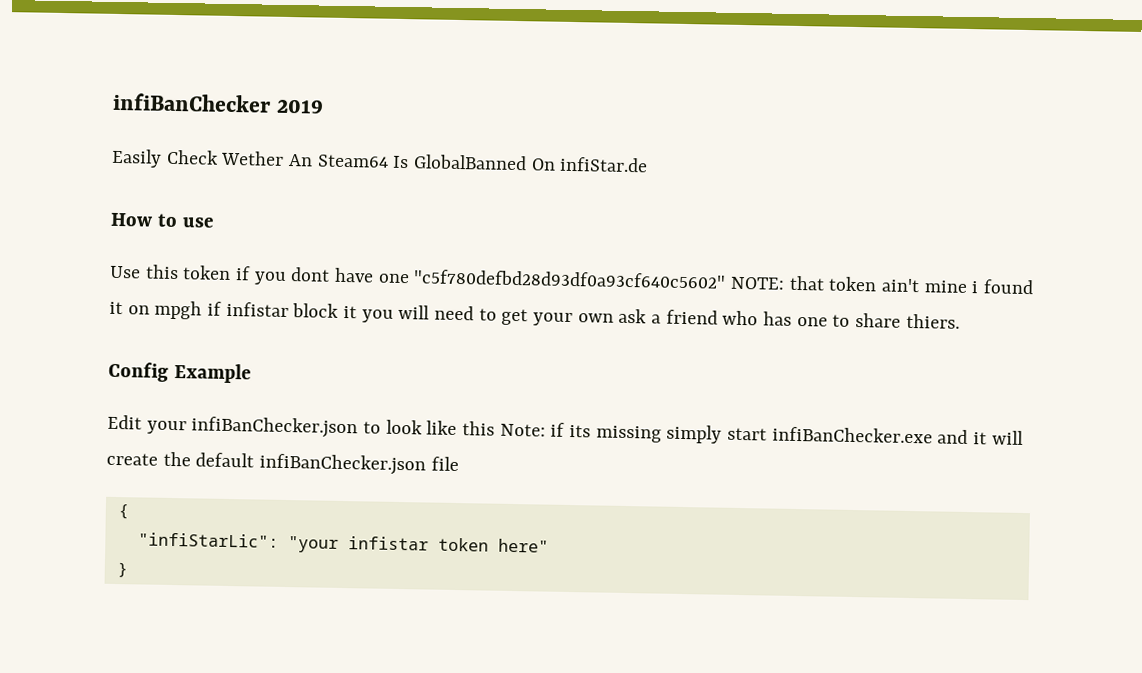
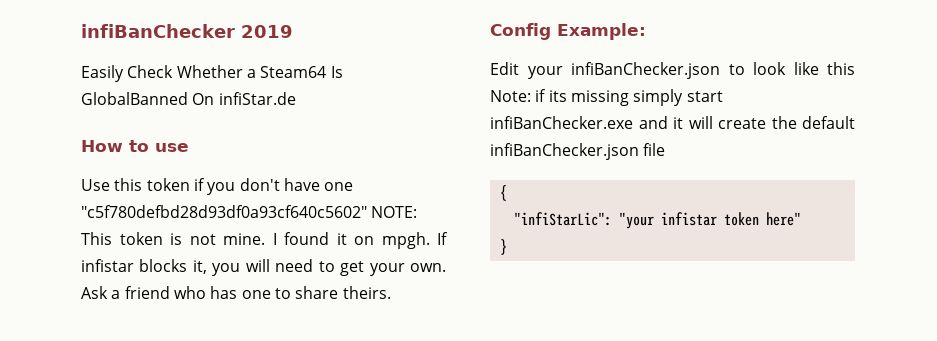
[220,150,314,167] Wether An -> [176,65,256,78] Whether a
[290,267,331,282] dont -> [239,178,280,191] don't
[788,275,1035,295] [109,300,358,320] that token ain't mine i found it on mpgh if infistar block it -> [81,232,448,249] [81,259,207,274] This token is not mine. I found it on mpgh. If infistar blocks it,
[577,308,648,324] own ask -> [410,263,447,272] [81,286,108,299] own. Ask
[905,313,960,329] thiers. -> [342,286,391,299] theirs.
[173,362,251,384] Example -> [557,23,646,40] Example:

